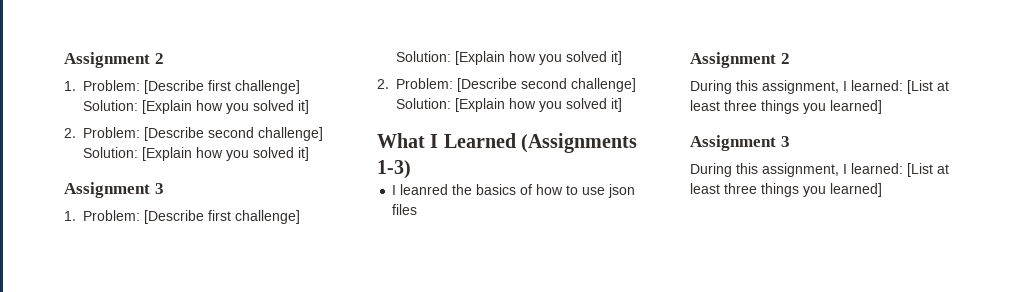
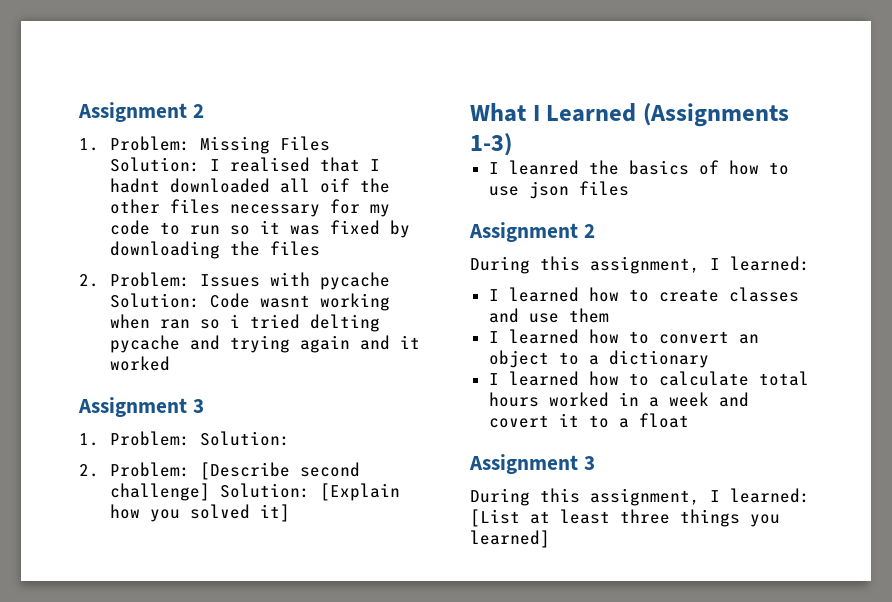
[144,80,300,94] [83,100,309,114] [64,127,323,141] [83,147,309,161] [64,182,164,198] [64,210,300,224] [396,51,622,65] [Describe first challenge] Solution: [Explain how you solved it] // 2. Problem: [Describe second challenge] Solution: [Explain how you solved it] // Assignment 3 // 1. Problem: [Describe first challenge] Solution: [Explain how you solved it] -> [199,136,330,154] [109,157,380,172] [109,178,390,193] [109,199,390,217] [109,220,410,238] [109,241,320,259] [79,272,390,290] [109,293,390,311] [109,314,380,332] [109,335,420,353] [109,356,170,371] [78,397,204,417] [79,431,290,446] Missing Files Solution: I realised that I hadnt downloaded all oif the other files necessary for my code to run so it was fixed by downloading the files // 2. Problem: Issues with pycache Solution: Code wasnt working when ran so i tried delting pycache and trying again and it worked // Assignment 3 // 1. Problem: Solution:
[907,80,949,94] [690,100,882,114] [List at least three things you learned] -> [488,287,799,302] [488,308,609,323] [488,329,759,344] [488,350,709,368] [488,371,809,386] [488,392,749,407] [488,413,689,428] // I learned how to create classes and use them // I learned how to convert an object to a dictionary // I learned how to calculate total hours worked in a week and covert it to a float

